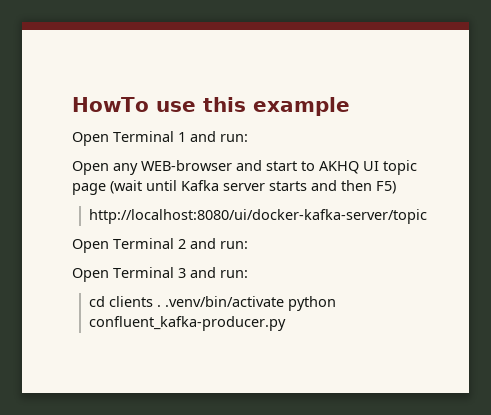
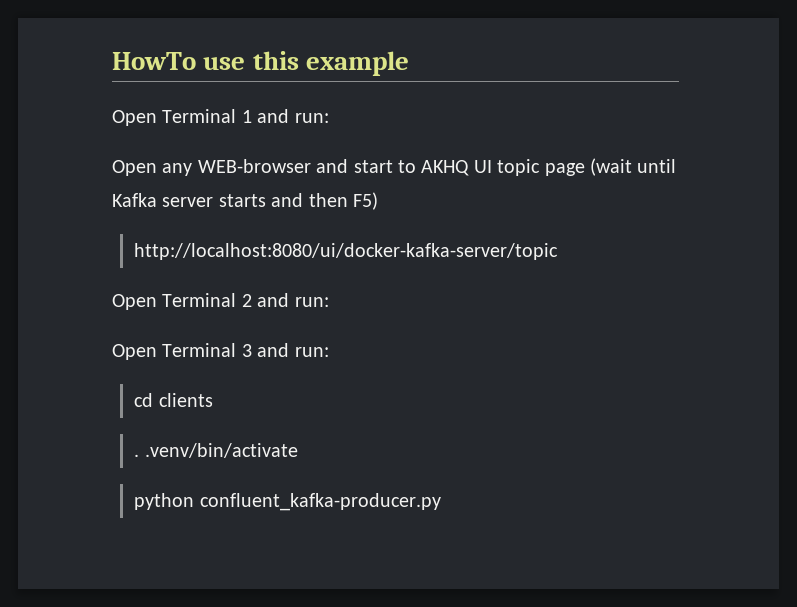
(153, 301) none -> (213, 400) //
(284, 301) none -> (298, 450) //

